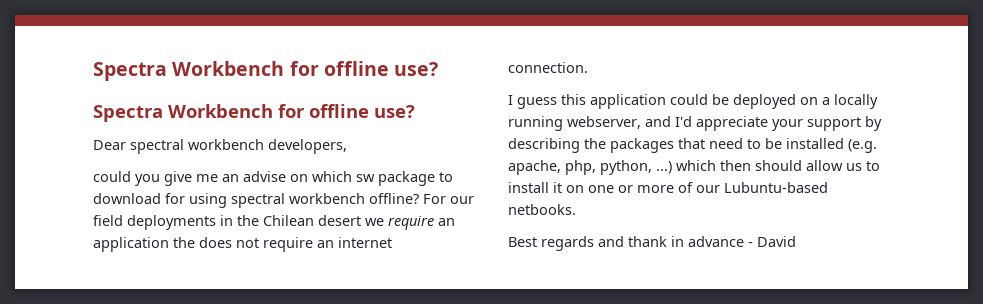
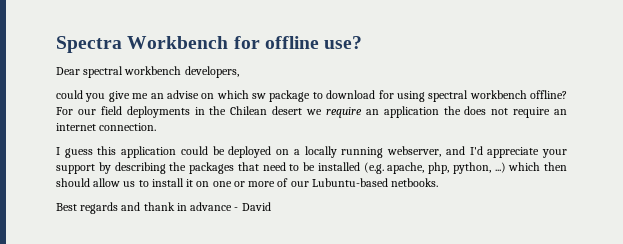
[93,61,439,81] [93,104,415,122] Spectra Workbench for offline use? // Spectra Workbench for offline use? -> [56,36,363,53] Spectra Workbench for offline use?

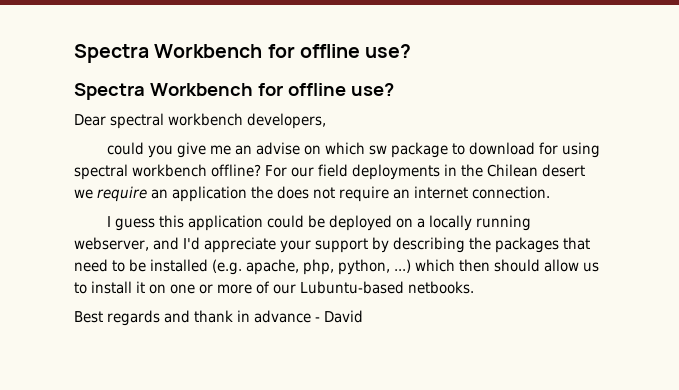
[56,36,363,53] Spectra Workbench for offline use? -> [74,44,412,63] [74,83,394,100] Spectra Workbench for offline use? // Spectra Workbench for offline use?

